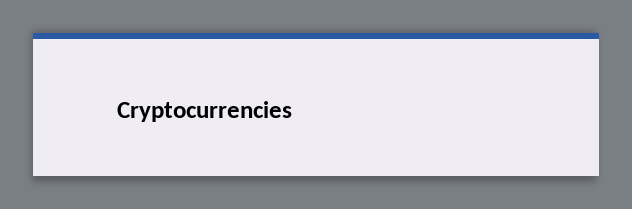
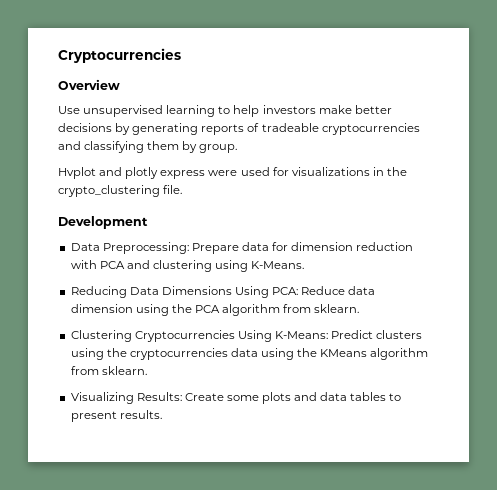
[117,101,292,122] Cryptocurrencies -> [58,48,181,63] [58,79,120,90] [58,105,392,117] [58,123,420,135] [58,141,238,153] [58,167,407,179] [58,185,183,197] [58,216,148,229] [70,242,414,254] [70,260,305,272] [70,286,376,298] [70,304,360,316] [70,330,423,342] [70,348,429,360] [70,366,147,375] [70,392,402,404] [70,410,162,422] Cryptocurrencies // Overview // Use unsupervised learning to help investors make better decisions by generating reports of tradeable cryptocurrencies and classifying them by group. // Hvplot and plotly express were used for visualizations in the crypto_clustering file. // Development // Data Preprocessing: Prepare data for dimension reduction with PCA and clustering using K-Means. // Reducing Data Dimensions Using PCA: Reduce data dimension using the PCA algorithm from sklearn. // Clustering Cryptocurrencies Using K-Means: Predict clusters using the cryptocurrencies data using the KMeans algorithm from sklearn. // Visualizing Results: Create some plots and data tables to present results.

